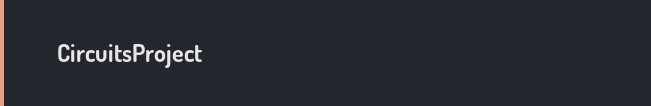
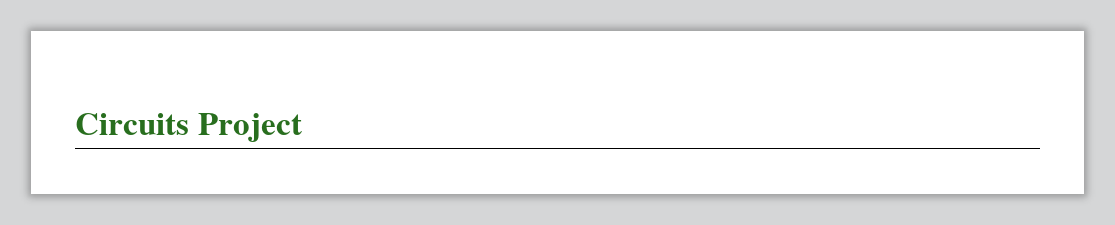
[57,44,202,68] CircuitsProject -> [75,113,302,142] Circuits Project

